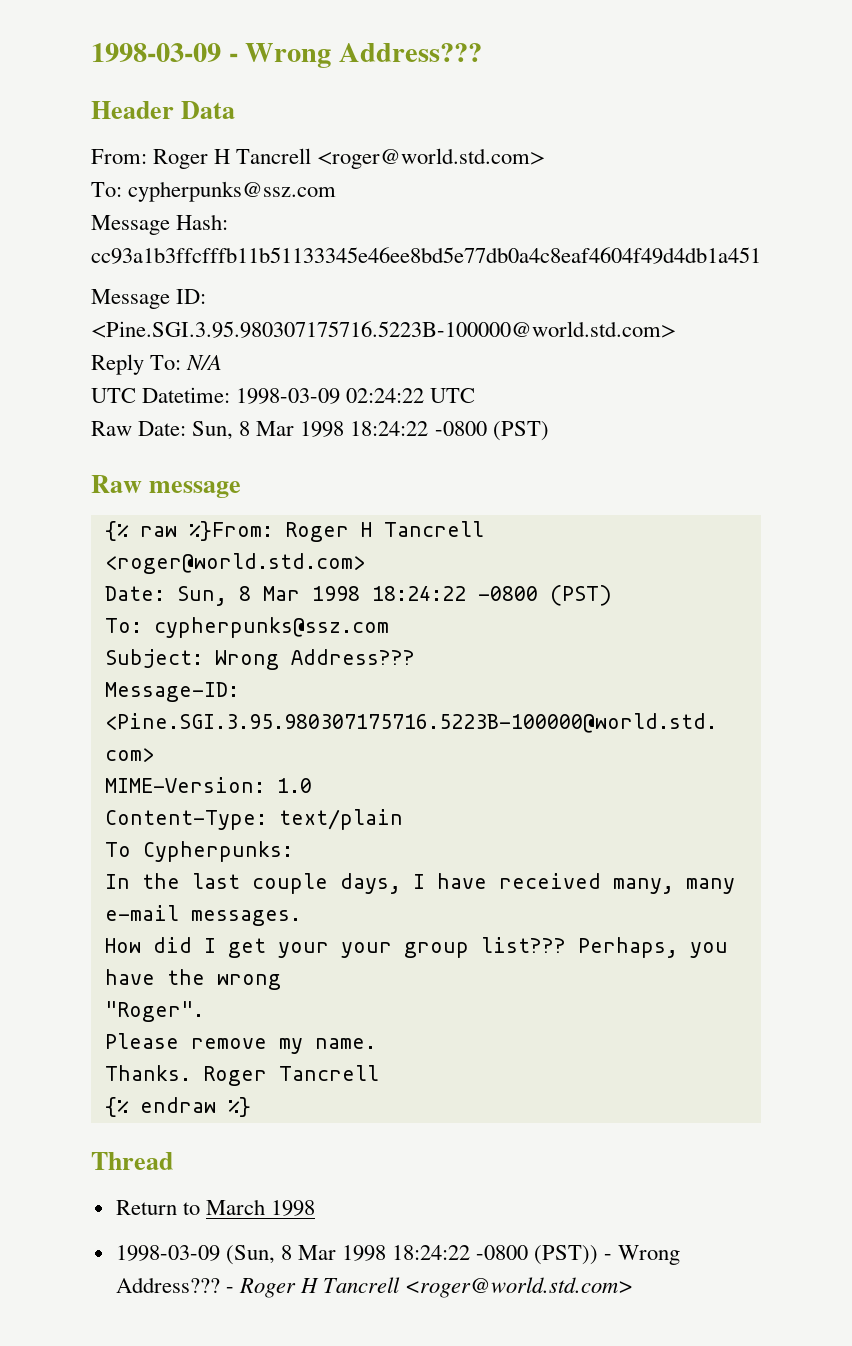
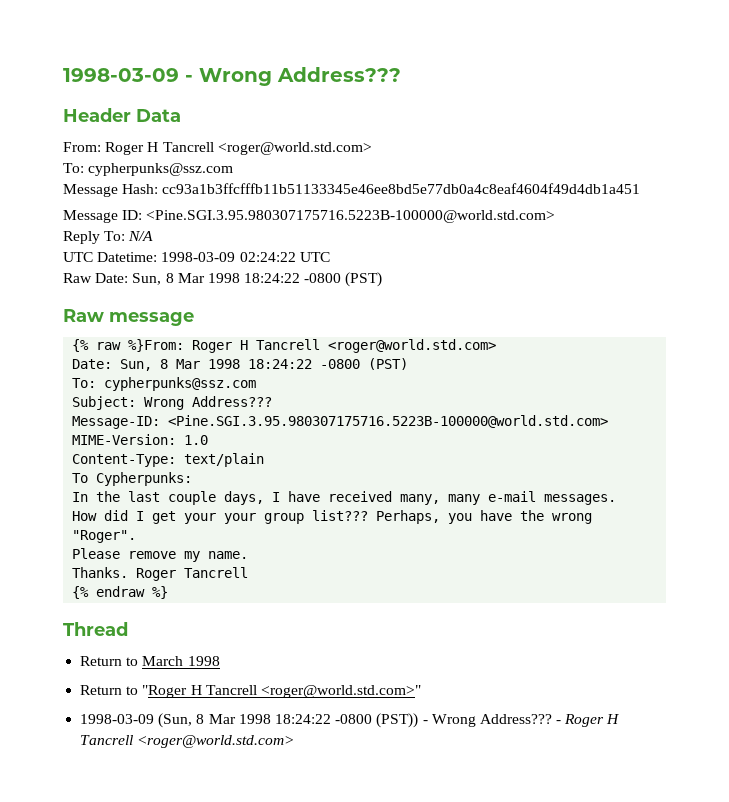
(315, 1208) none -> [80,685,421,698] // Return to "Roger H Tancrell <roger@world.std.com>"

